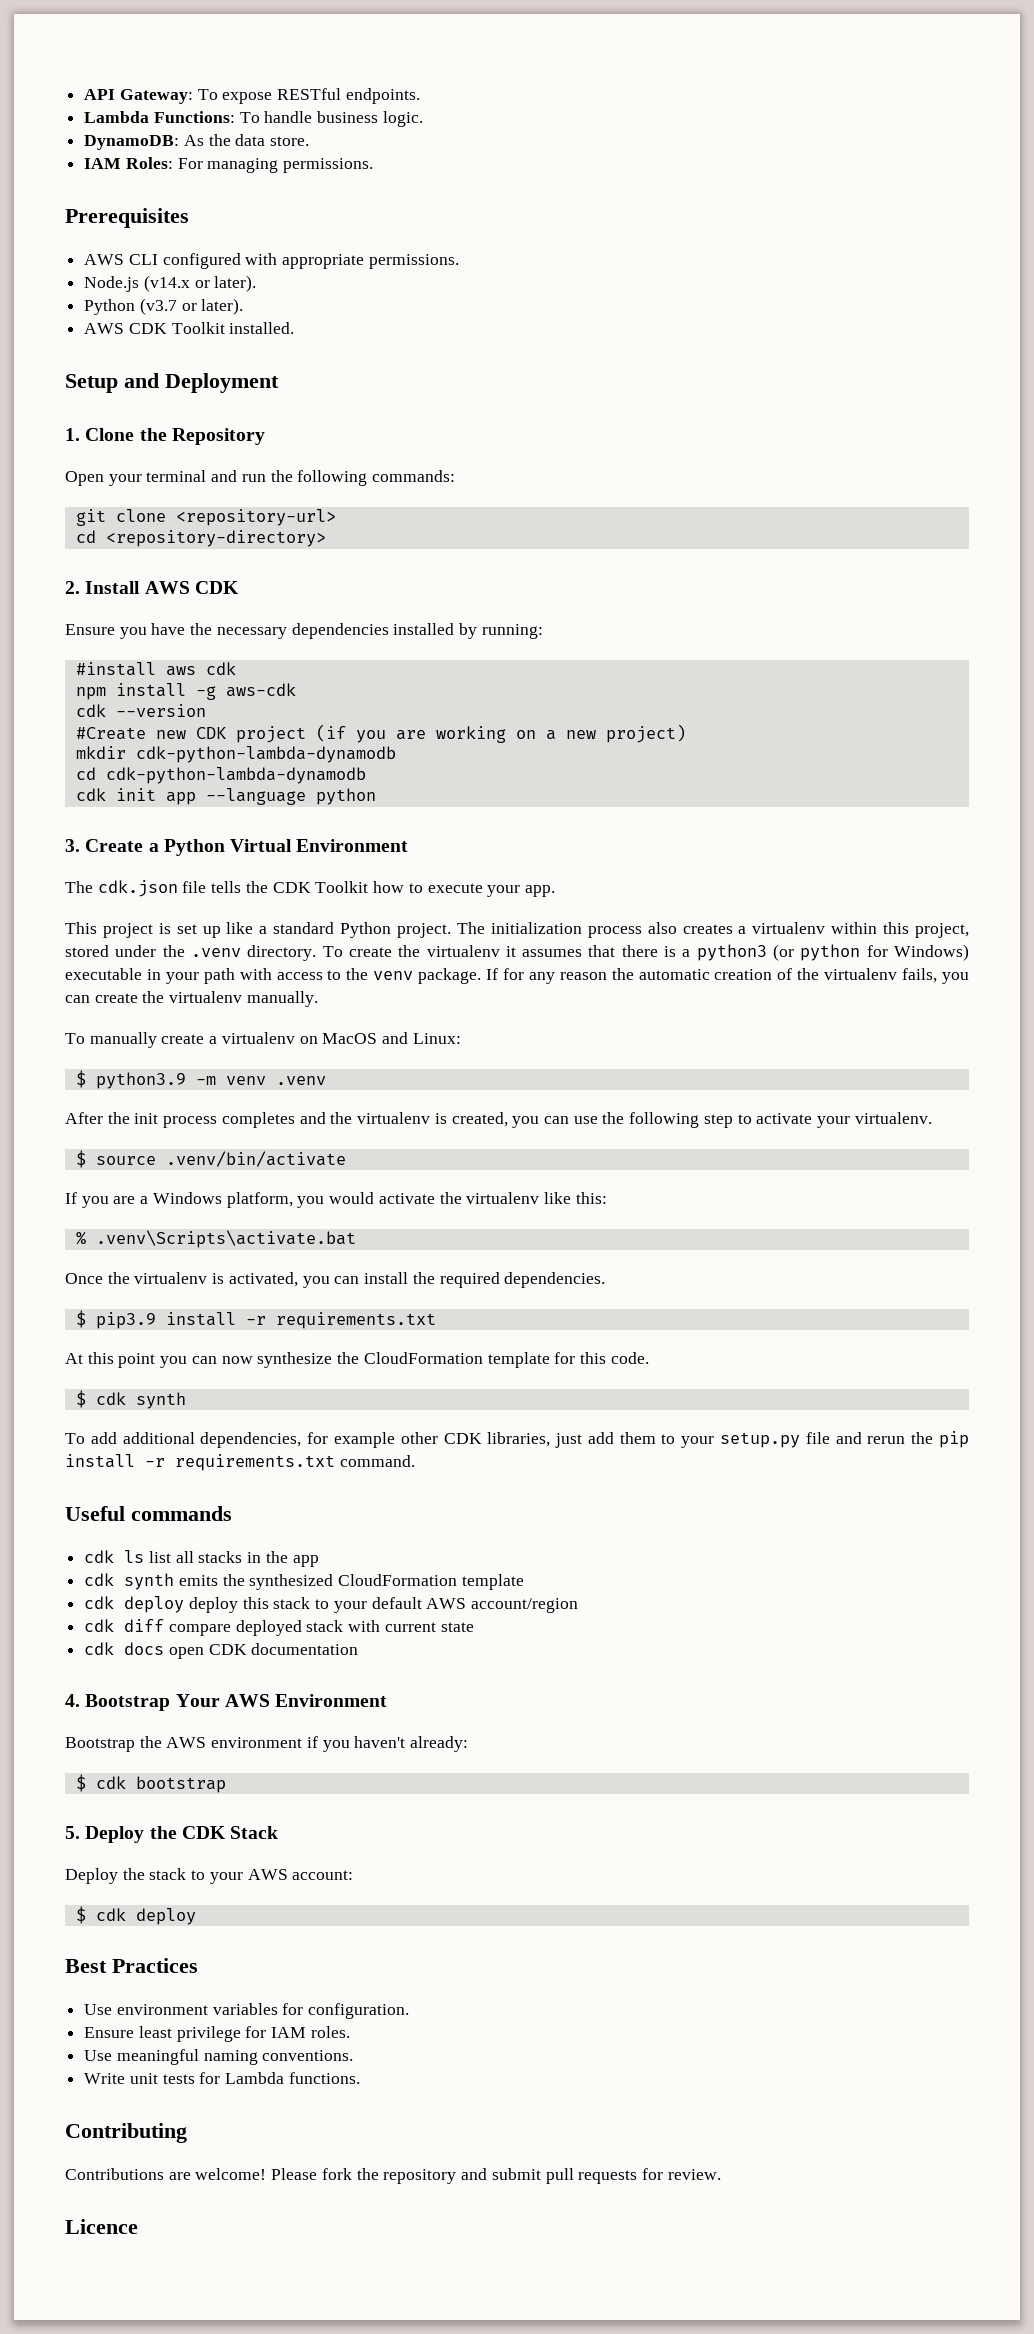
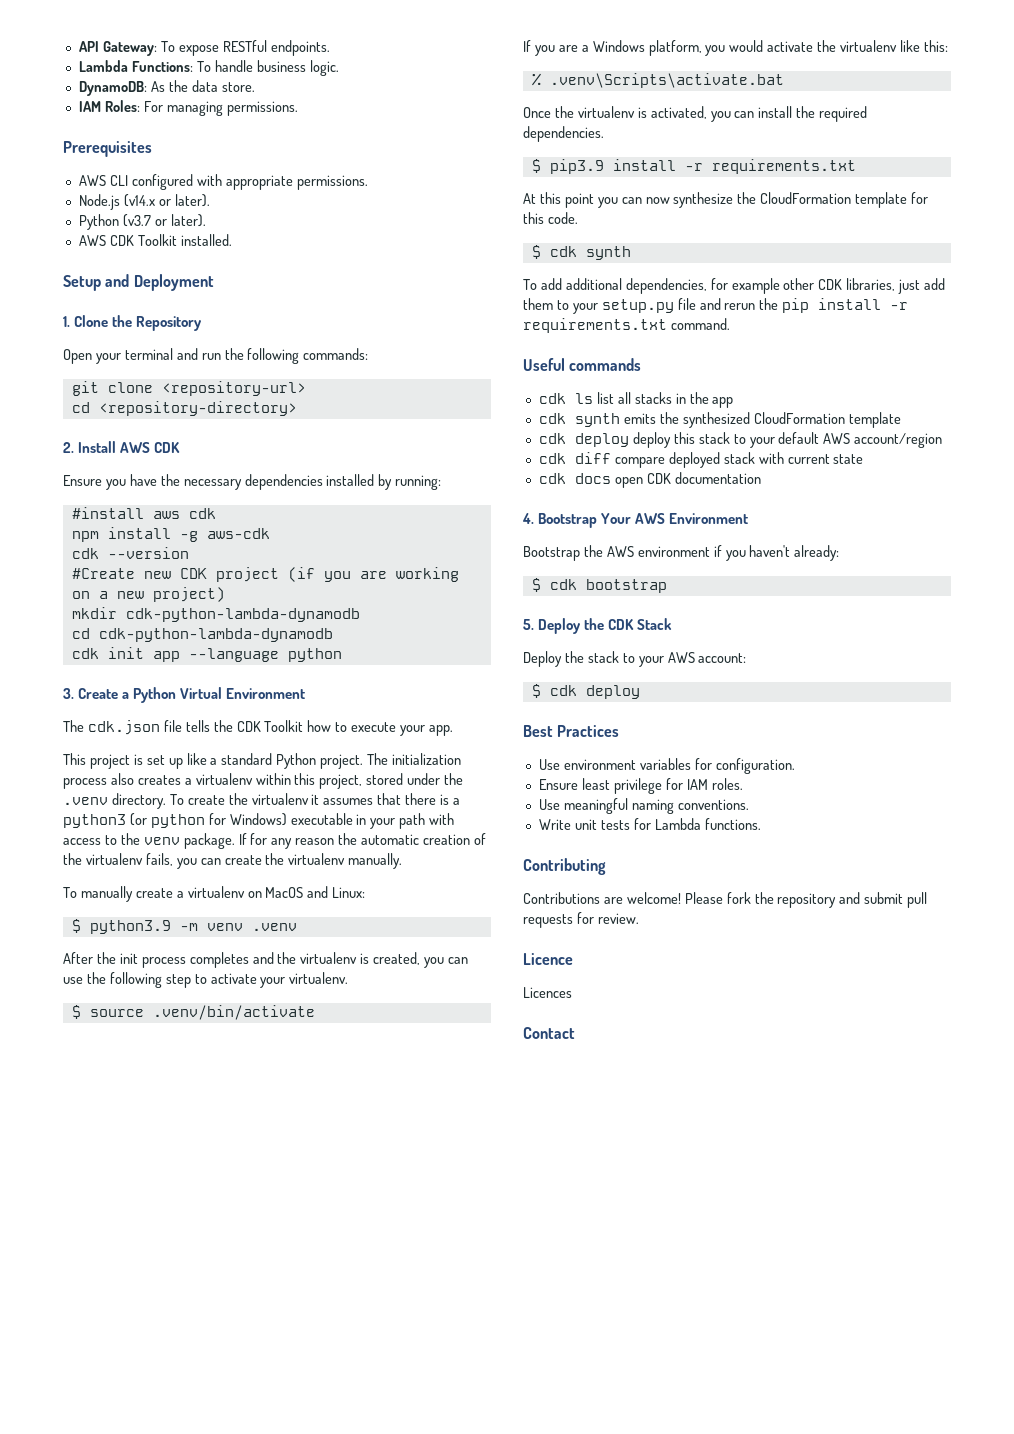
(138, 2226) none -> [523,987,572,998] [523,1027,575,1039] // Licences // Contact

